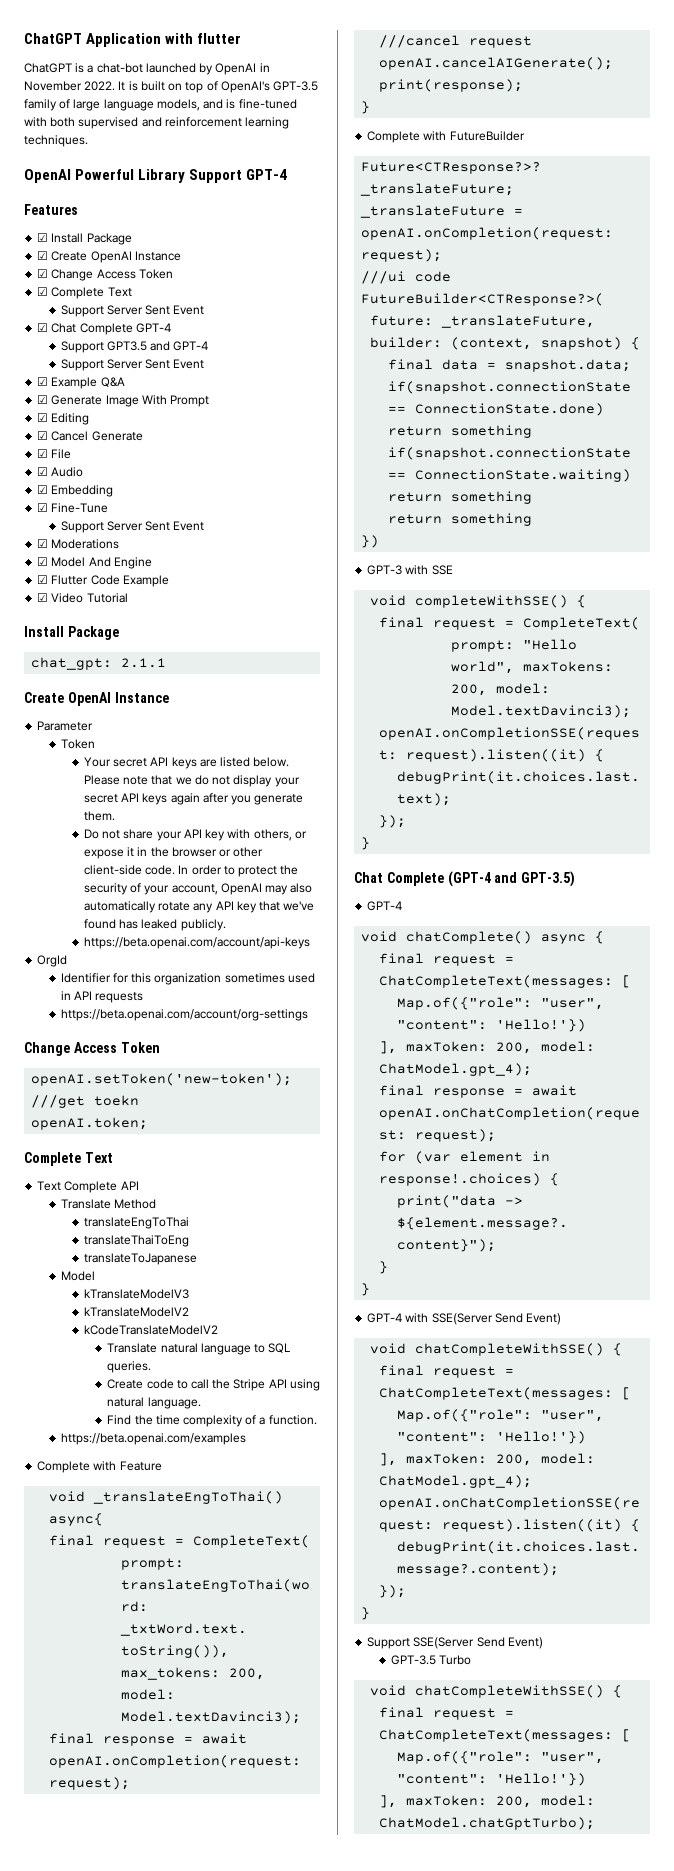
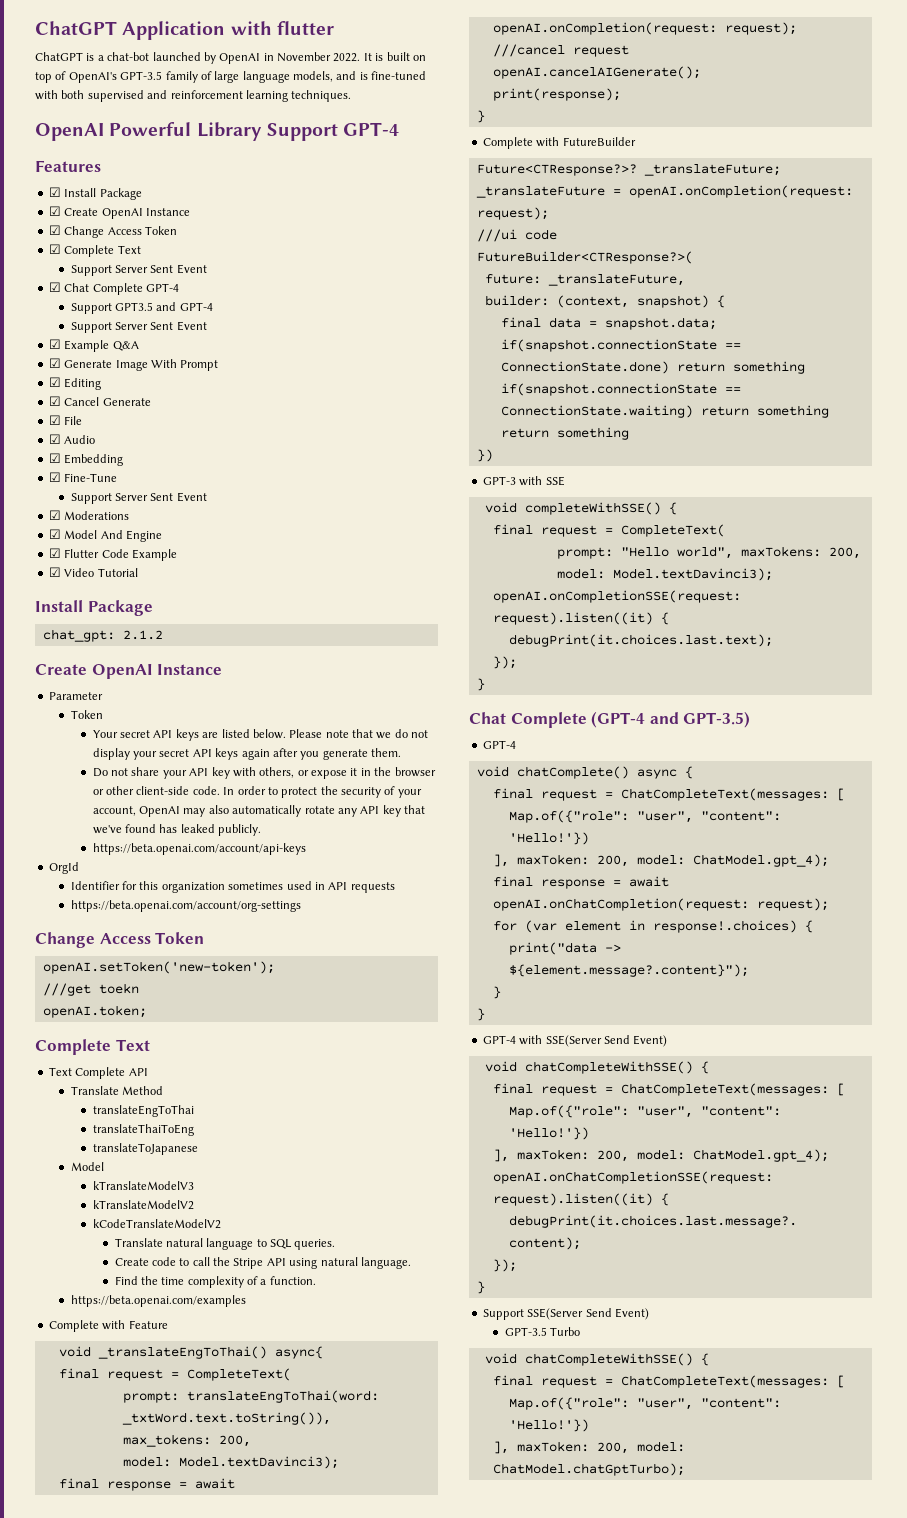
[121,658,167,668] 2.1.1 -> [122,630,163,640] 2.1.2

